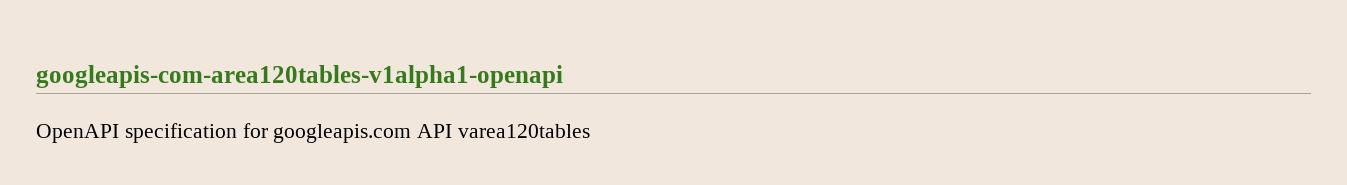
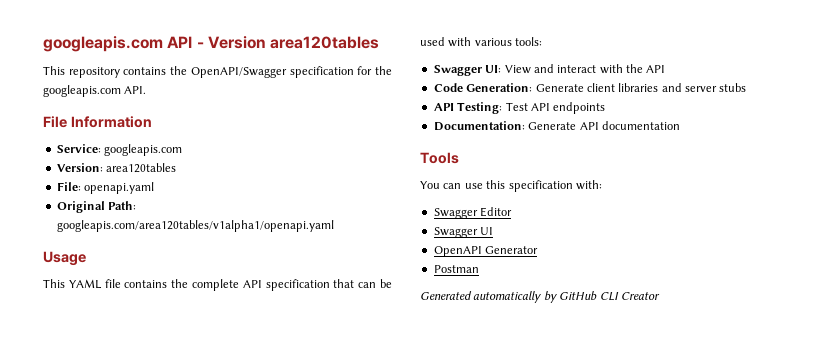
[36,65,563,88] [36,123,591,143] googleapis-com-area120tables-v1alpha1-openapi // OpenAPI specification for googleapis.com API varea120tables -> [43,36,380,52] [43,66,392,78] [43,85,147,97] [43,116,152,128] [56,144,183,156] [56,163,177,173] [56,182,155,194] [56,201,137,213] [56,220,334,232] [43,251,86,266] [43,279,393,291] [420,37,543,47] [433,64,666,76] [433,83,747,92] [433,102,606,114] [433,121,680,131] [420,152,459,164] [420,180,602,192] [433,207,513,219] [433,227,494,238] [433,246,539,257] [433,265,479,273] [420,291,660,303] googleapis.com API - Version area120tables // This repository contains the OpenAPI/Swagger specification for the googleapis.com API. // File Information // Service: googleapis.com // Version: area120tables // File: openapi.yaml // Original Path: googleapis.com/area120tables/v1alpha1/openapi.yaml // Usage // This YAML file contains the complete API specification that can be used with various tools: // Swagger UI: View and interact with the API // Code Generation: Generate client libraries and server stubs // API Testing: Test API endpoints // Documentation: Generate API documentation // Tools // You can use this specification with: // Swagger Editor // Swagger UI // OpenAPI Generator // Postman // Generated automatically by GitHub CLI Creator

